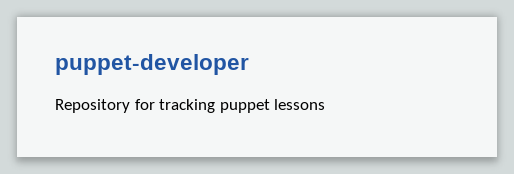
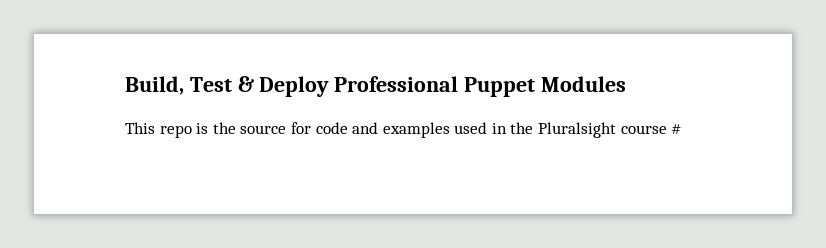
[55,54,249,75] [55,99,326,113] puppet-developer // Repository for tracking puppet lessons -> [125,76,626,97] [125,122,683,138] Build, Test & Deploy Professional Puppet Modules // This repo is the source for code and examples used in the Pluralsight course #

